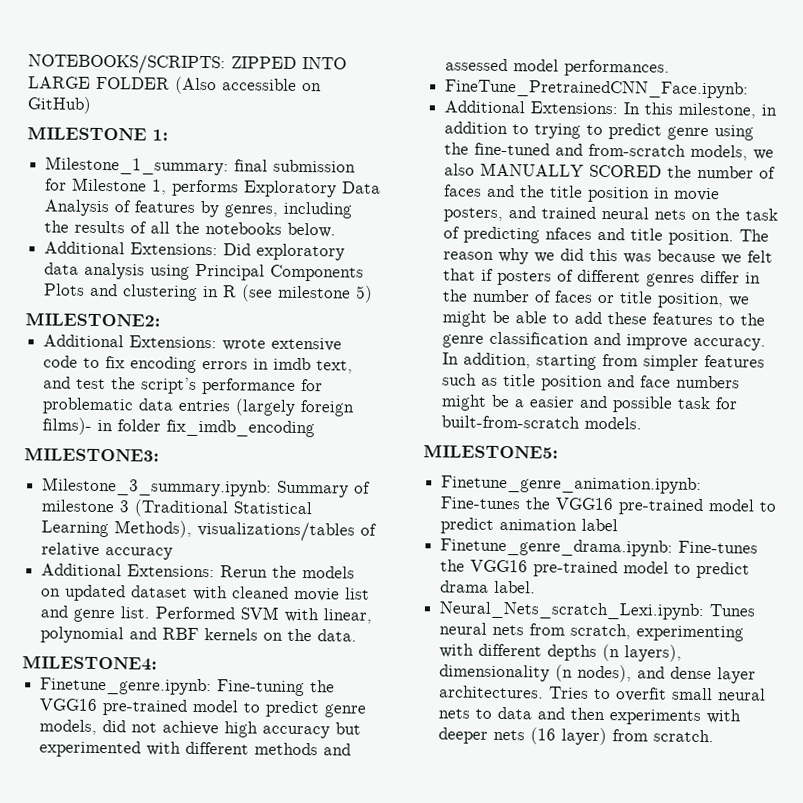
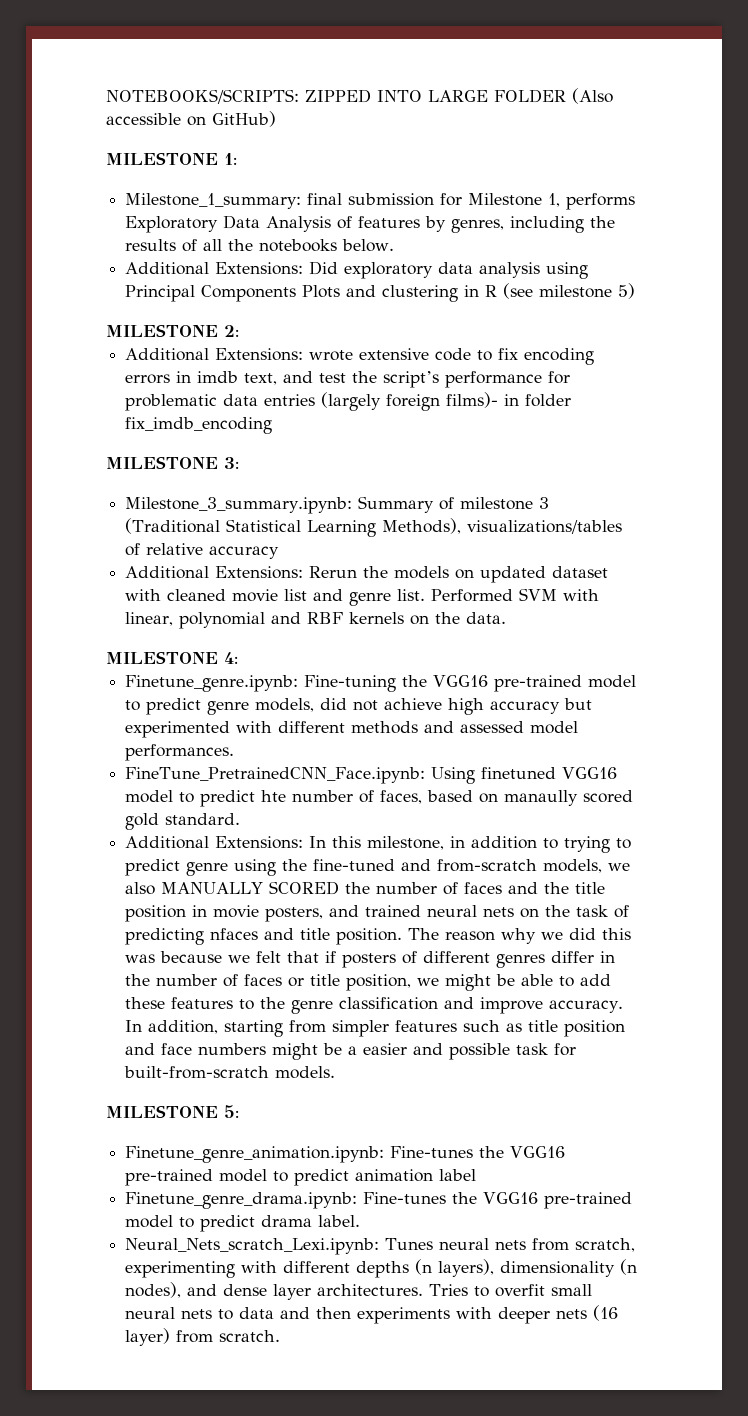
[25,312,160,327] MILESTONE2: -> [106,324,239,337] MILESTONE 2:
[24,447,159,462] MILESTONE3: -> [106,456,239,469] MILESTONE 3:
[22,655,157,671] MILESTONE4: -> [106,651,238,664] MILESTONE 4:
(750, 89) none -> [431,767,618,784] [125,790,634,807] [125,813,241,830] Using finetuned VGG16 model to predict hte number of faces, based on manaully scored gold standard.
[423,444,558,459] MILESTONE5: -> [106,1105,239,1118] MILESTONE 5:

